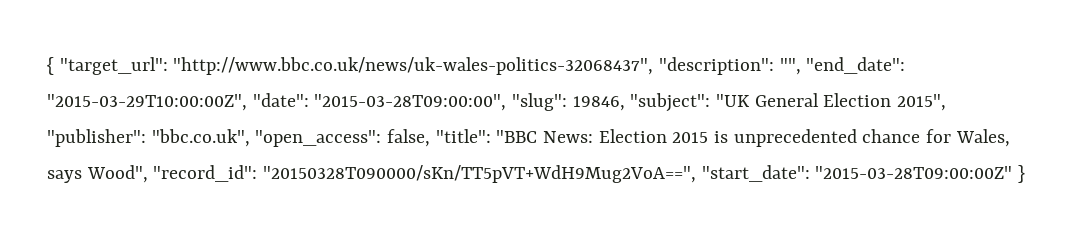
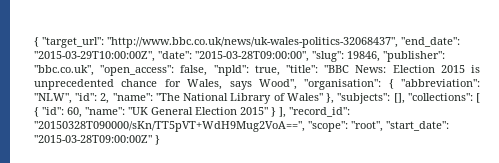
[659,57,801,75] "description": "", -> (398, 42) none
[630,93,947,112] "subject": "UK General Election 2015", -> (380, 56) none
(431, 138) none -> [213,65,280,76] "npld": true,
[153,165,697,183] "record_id": "20150328T090000/sKn/TT5pVT+WdH9Mug2VoA==", -> [304,79,480,90] [34,93,480,104] [34,107,350,118] [34,121,383,132] "organisation": { "abbreviation": "NLW", "id": 2, "name": "The National Library of Wales" }, "subjects": [], "collections": [ { "id": 60, "name": "UK General Election 2015" } ], "record_id": "20150328T090000/sKn/TT5pVT+WdH9Mug2VoA==", "scope": "root",

